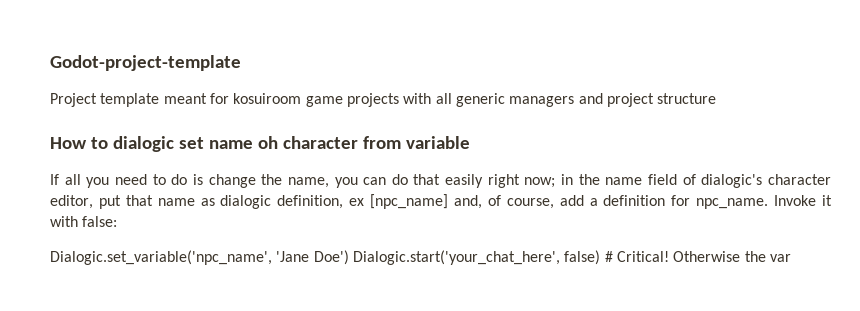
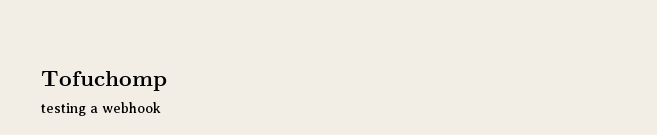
[50,55,241,71] [50,93,717,107] [50,136,470,152] [50,174,832,188] [50,194,833,209] [50,216,118,227] [50,250,791,265] Godot-project-template // Project template meant for kosuiroom game projects with all generic managers and project structure // How to dialogic set name oh character from variable // If all you need to do is change the name, you can do that easily right now; in the name field of dialogic's character editor, put that name as dialogic definition, ex [npc_name] and, of course, add a definition for npc_name. Invoke it with false: // Dialogic.set_variable('npc_name', 'Jane Doe') Dialogic.start('your_chat_here', false) # Critical! Otherwise the var -> [41,71,167,91] [41,102,161,116] Tofuchomp // testing a webhook

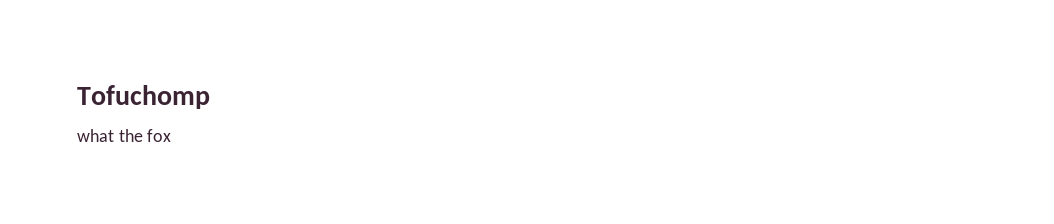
[41,102,161,116] testing a webhook -> [77,129,172,142] what the fox

